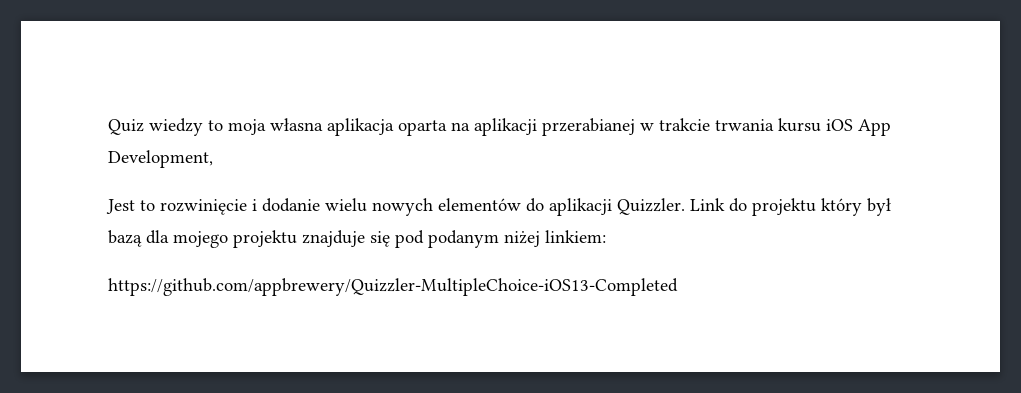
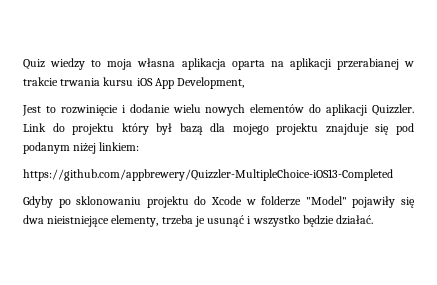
(678, 287) none -> [23,196,415,208] [23,215,374,227] // Gdyby po sklonowaniu projektu do Xcode w folderze "Model" pojawiły się dwa nieistniejące elementy, trzeba je usunąć i wszystko będzie działać.

